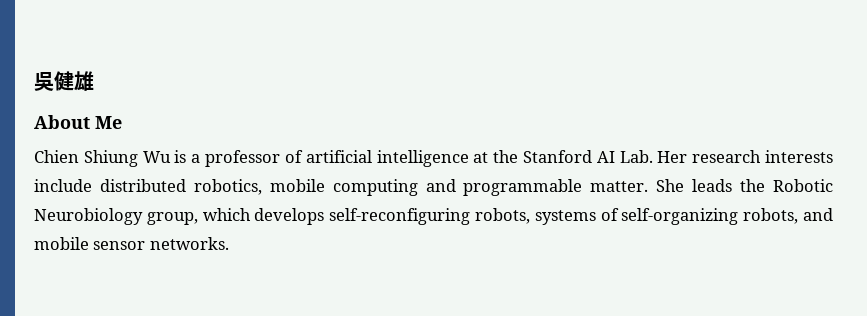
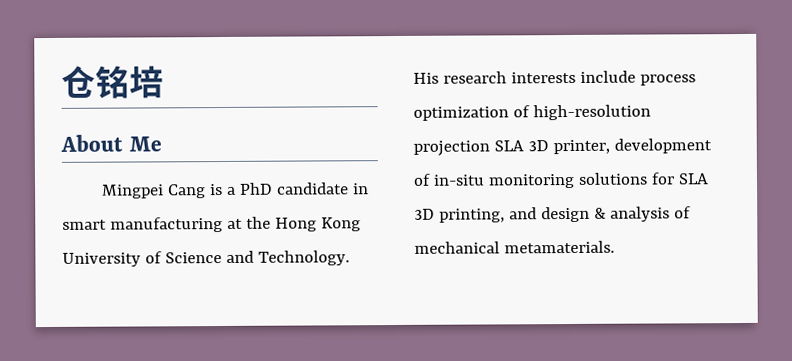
[34,71,94,91] 吳健雄 -> [61,65,164,99] 仓铭培
[34,150,833,167] [34,179,833,196] [34,208,833,225] [34,237,229,250] Chien Shiung Wu is a professor of artificial intelligence at the Stanford AI Lab. Her research interests include distributed robotics, mobile computing and programmable matter. She leads the Robotic Neurobiology group, which develops self-reconfiguring robots, systems of self-organizing robots, and mobile sensor networks. -> [102,182,370,199] [62,216,361,233] [62,250,350,267] [413,70,696,86] [413,104,651,121] [413,138,712,156] [413,172,709,189] [414,206,691,223] [414,240,615,254] Mingpei Cang is a PhD candidate in smart manufacturing at the Hong Kong University of Science and Technology. His research interests include process optimization of high-resolution projection SLA 3D printer, development of in-situ monitoring solutions for SLA 3D printing, and design & analysis of mechanical metamaterials.

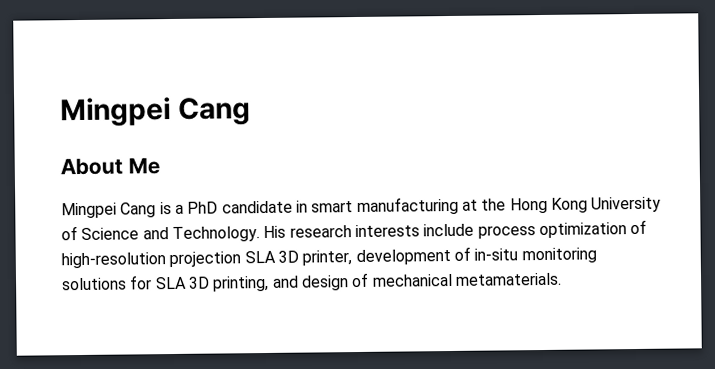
[61,65,164,99] 仓铭培 -> [60,97,251,128] Mingpei Cang
[593,206,670,222] & analysis -> (349, 283) none

